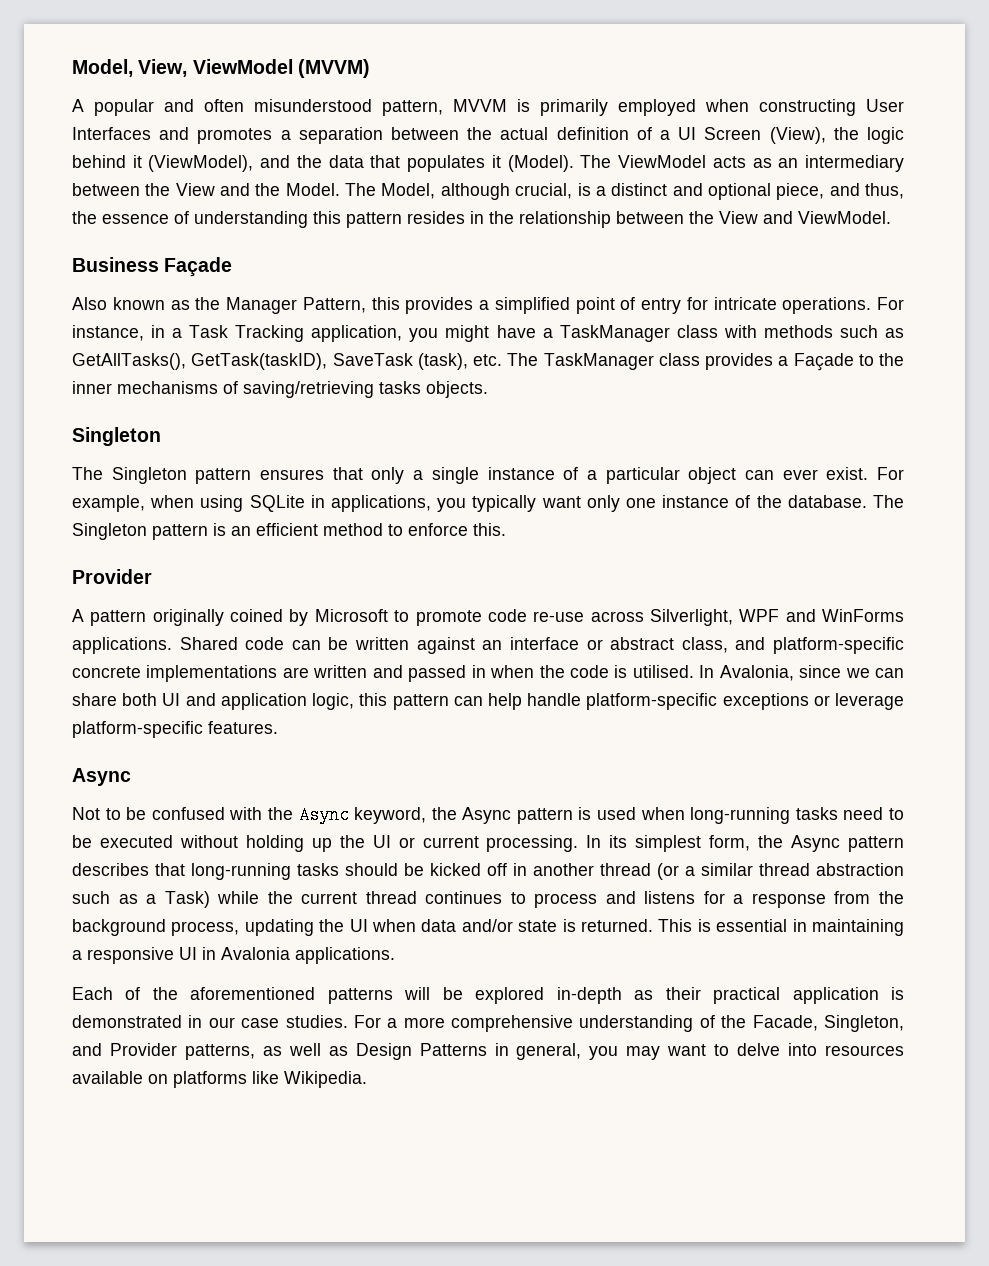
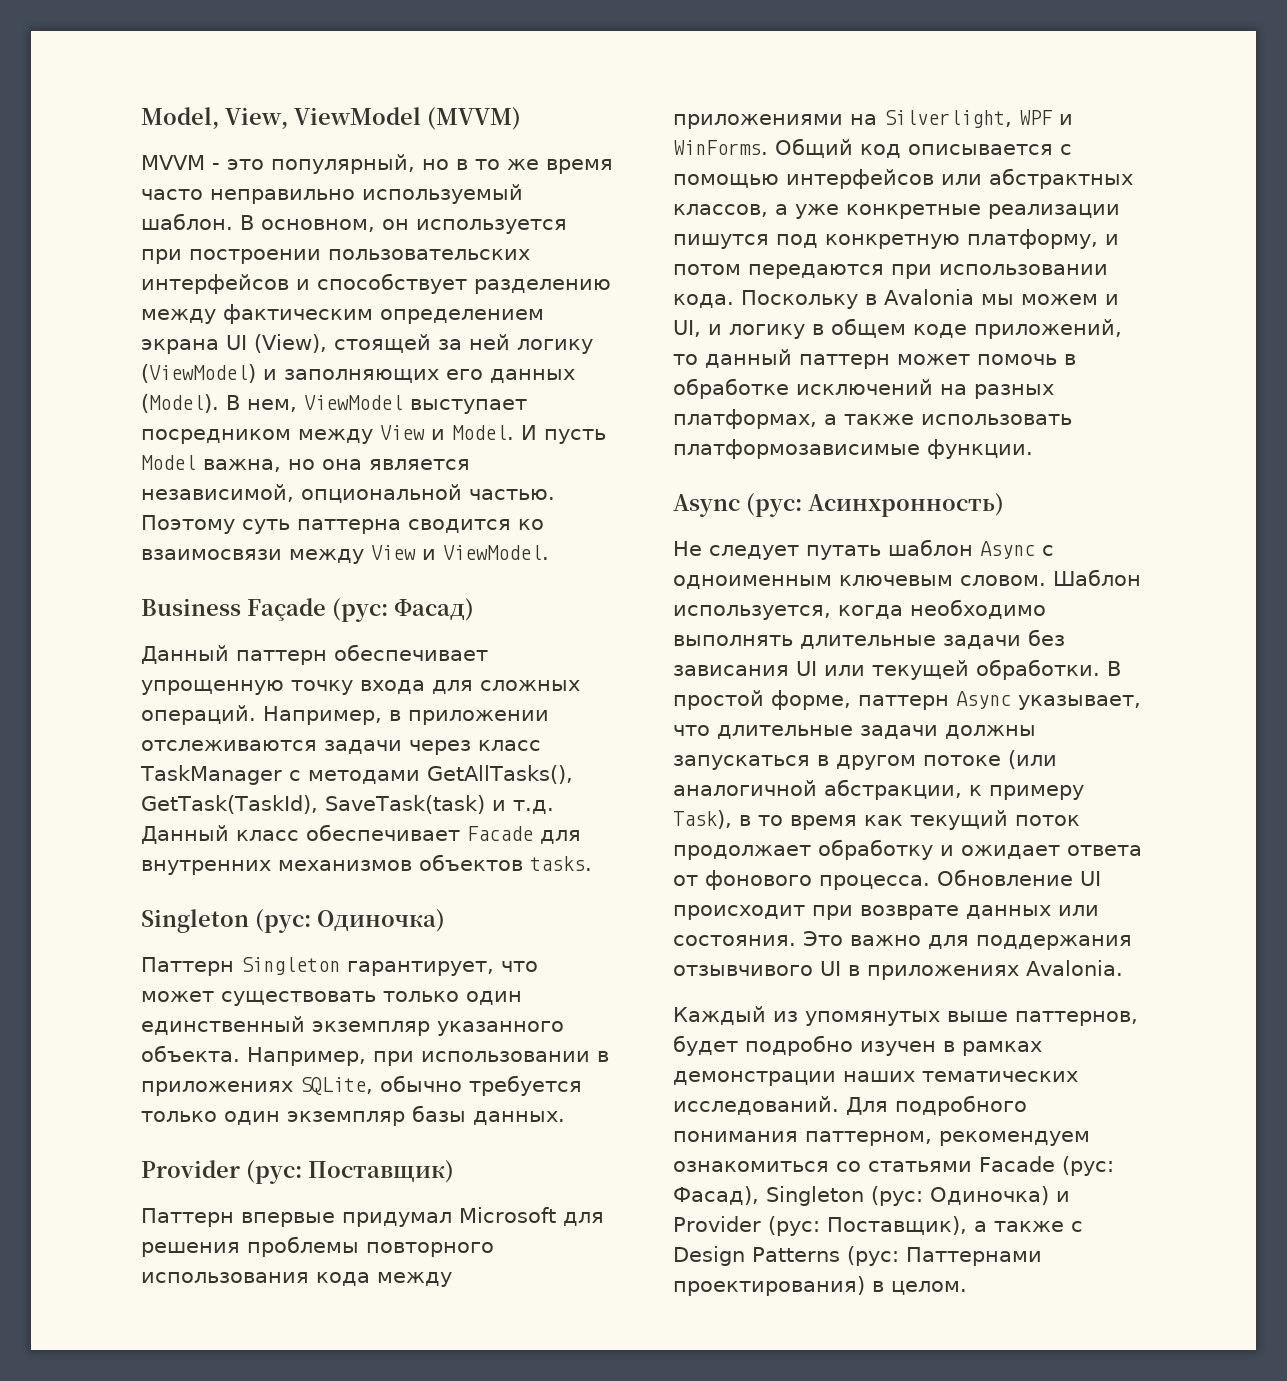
[72,99,904,116] [72,127,905,144] [72,155,905,172] [72,183,905,200] [72,211,891,228] [72,257,233,277] [72,297,904,314] [72,325,905,342] [72,353,904,371] [72,381,488,398] [72,427,161,446] [72,467,904,484] [72,495,905,512] [72,523,506,540] [72,569,152,584] [72,609,905,626] [72,637,905,654] [72,665,904,682] [72,693,904,710] [72,721,278,738] [72,768,131,786] [72,806,904,824] [72,835,904,852] [72,863,904,880] [72,891,904,908] [72,919,904,936] [72,947,395,964] [72,987,904,1004] [72,1015,904,1032] [72,1043,904,1060] [72,1071,367,1088] A popular and often misunderstood pattern, MVVM is primarily employed when constructing User Interfaces and promotes a separation between the actual definition of a UI Screen (View), the logic behind it (ViewModel), and the data that populates it (Model). The ViewModel acts as an intermediary between the View and the Model. The Model, although crucial, is a distinct and optional piece, and thus, the essence of understanding this pattern resides in the relationship between the View and ViewModel. // Business Façade // Also known as the Manager Pattern, this provides a simplified point of entry for intricate operations. For instance, in a Task Tracking application, you might have a TaskManager class with methods such as GetAllTasks(), GetTask(taskID), SaveTask (task), etc. The TaskManager class provides a Façade to the inner mechanisms of saving/retrieving tasks objects. // Singleton // The Singleton pattern ensures that only a single instance of a particular object can ever exist. For example, when using SQLite in applications, you typically want only one instance of the database. The Singleton pattern is an efficient method to enforce this. // Provider // A pattern originally coined by Microsoft to promote code re-use across Silverlight, WPF and WinForms applications. Shared code can be written against an interface or abstract class, and platform-specific concrete implementations are written and passed in when the code is utilised. In Avalonia, since we can share both UI and application logic, this pattern can help handle platform-specific exceptions or leverage platform-specific features. // Async // Not to be confused with the Async keyword, the Async pattern is used when long-running tasks need to be executed without holding up the UI or current processing. In its simplest form, the Async pattern describes that long-running tasks should be kicked off in another thread (or a similar thread abstraction such as a Task) while the current thread continues to process and listens for a response from the background process, updating the UI when data and/or state is returned. This is essential in maintaining a responsive UI in Avalonia applications. // Each of the aforementioned patterns will be explored in-depth as their practical application is demonstrated in our case studies. For a more comprehensive understanding of the Facade, Singleton, and Provider patterns, as well as Design Patterns in general, you may want to delve into resources available on platforms like Wikipedia. -> [141,154,613,174] [141,184,523,204] [141,213,567,234] [141,249,530,264] [141,273,611,294] [141,304,544,324] [141,334,593,354] [141,364,575,383] [141,394,527,414] [141,425,606,444] [141,455,470,472] [141,484,555,503] [141,515,544,534] [141,545,549,564] [141,598,474,622] [141,644,488,665] [141,680,580,695] [141,705,549,725] [141,740,541,755] [140,765,573,785] [141,795,554,814] [141,824,581,844] [141,854,592,875] [141,909,445,933] [141,957,538,976] [141,991,522,1006] [141,1016,564,1036] [141,1045,609,1066] [141,1075,582,1096] [141,1105,565,1126] [141,1160,454,1184] [141,1207,604,1227] [141,1236,494,1257] [141,1272,452,1287] [673,110,1073,129] [673,138,1072,158] [673,168,1133,189] [673,204,1120,219] [673,229,1119,249] [673,264,1108,279] [673,289,1119,309] [673,318,1122,339] [673,349,1076,369] [673,378,1054,399] [673,409,1072,429] [673,439,1033,459] [673,493,1004,517] [673,539,1054,560] [673,569,1141,589] [673,599,1046,620] [673,629,1065,649] [673,659,1121,680] [673,690,1141,710] [673,725,1036,739] [673,750,1057,770] [673,779,1084,800] [673,810,1080,830] [673,839,1142,860] [673,869,1101,890] [673,905,1099,920] [673,931,1132,950] [673,960,1123,980] [673,1006,1138,1026] [673,1035,1042,1056] [673,1071,1078,1086] [673,1095,1027,1116] [673,1131,1090,1146] [673,1156,1114,1176] [673,1186,1070,1206] [673,1216,1083,1236] [673,1246,1042,1266] [673,1276,967,1296] MVVM - это популярный, но в то же время часто неправильно используемый шаблон. В основном, он используется при построении пользовательских интерфейсов и способствует разделению между фактическим определением экрана UI (View), стоящей за ней логику (ViewModel) и заполняющих его данных (Model). В нем, ViewModel выступает посредником между View и Model. И пусть Model важна, но она является независимой, опциональной частью. Поэтому суть паттерна сводится ко взаимосвязи между View и ViewModel. // Business Façade (рус: Фасад) // Данный паттерн обеспечивает упрощенную точку входа для сложных операций. Например, в приложении отслеживаются задачи через класс TaskManager с методами GetAllTasks(), GetTask(TaskId), SaveTask(task) и т.д. Данный класс обеспечивает Faсade для внутренних механизмов объектов tasks. // Singleton (рус: Одиночка) // Паттерн Singleton гарантирует, что может существовать только один единственный экземпляр указанного объекта. Например, при использовании в приложениях SQLite, обычно требуется только один экземпляр базы данных. // Provider (рус: Поставщик) // Паттерн впервые придумал Microsoft для решения проблемы повторного использования кода между приложениями на Silverlight, WPF и WinForms. Общий код описывается с помощью интерфейсов или абстрактных классов, а уже конкретные реализации пишутся под конкретную платформу, и потом передаются при использовании кода. Поскольку в Avalonia мы можем и UI, и логику в общем коде приложений, то данный паттерн может помочь в обработке исключений на разных платформах, а также использовать платформозависимые функции. // Async (рус: Асинхронность) // Не следует путать шаблон Async с одноименным ключевым словом. Шаблон используется, когда необходимо выполнять длительные задачи без зависания UI или текущей обработки. В простой форме, паттерн Async указывает, что длительные задачи должны запускаться в другом потоке (или аналогичной абстракции, к примеру Task), в то время как текущий поток продолжает обработку и ожидает ответа от фонового процесса. Обновление UI происходит при возврате данных или состояния. Это важно для поддержания отзывчивого UI в приложениях Avalonia. // Каждый из упомянутых выше паттернов, будет подробно изучен в рамках демонстрации наших тематических исследований. Для подробного понимания паттерном, рекомендуем ознакомиться со статьями Facade (рус: Фасад), Singleton (рус: Одиночка) и Provider (рус: Поставщик), а также с Design Patterns (рус: Паттернами проектирования) в целом.

